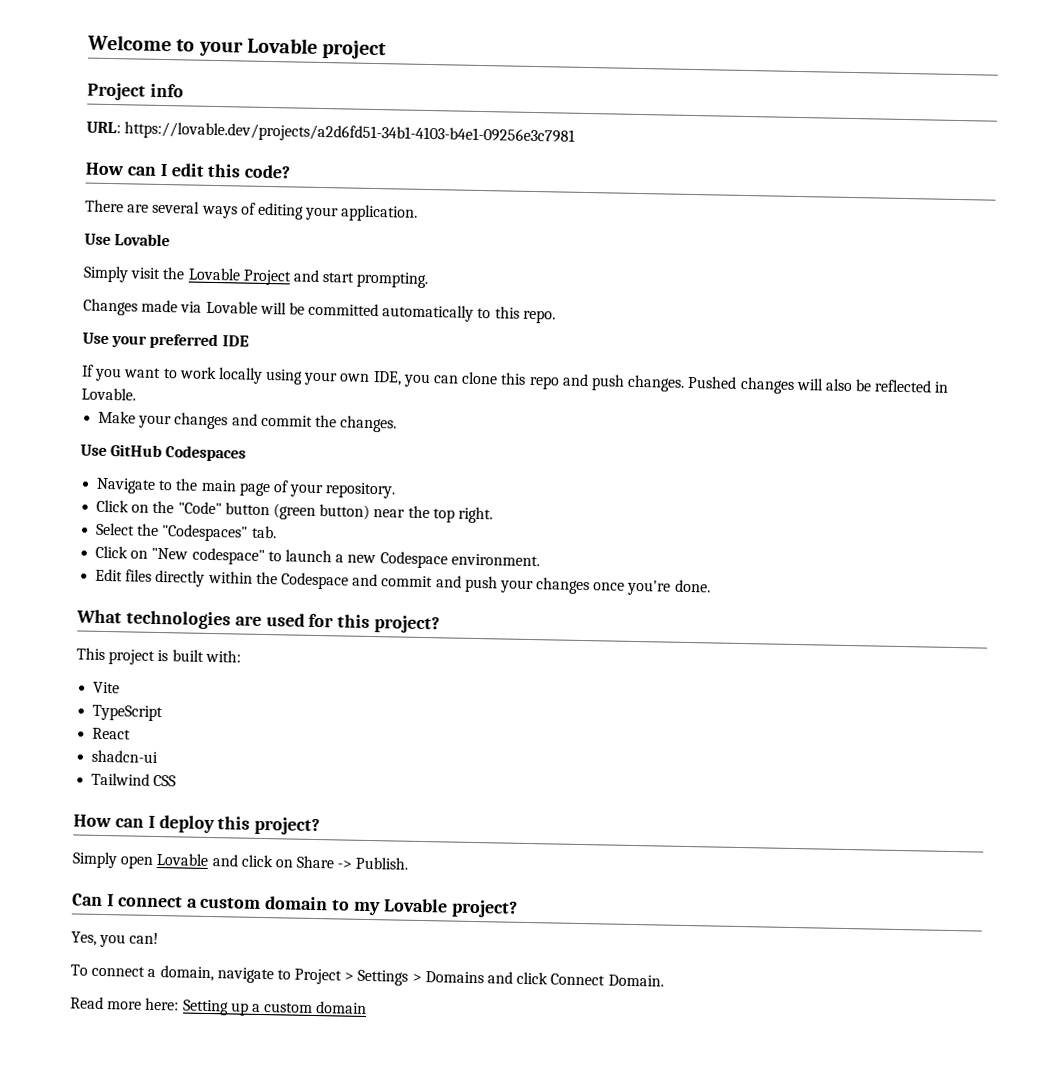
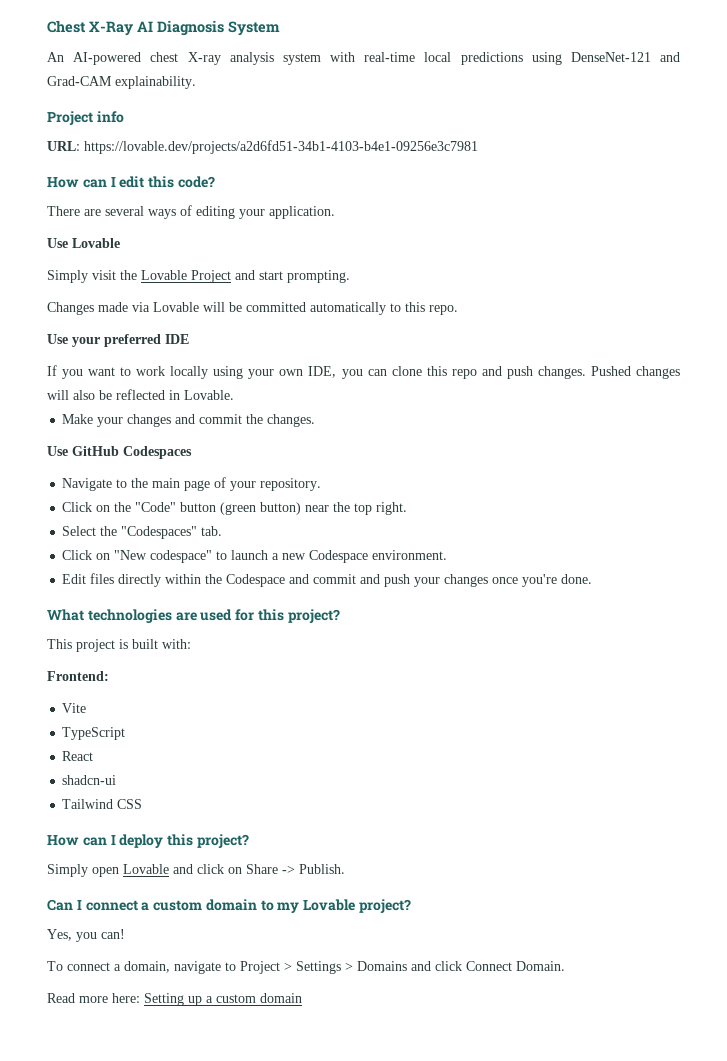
[87,34,388,60] Welcome to your Lovable project -> [47,20,280,36] [47,52,680,65] [47,76,196,89] Chest X-Ray AI Diagnosis System // An AI-powered chest X-ray analysis system with real-time local predictions using DenseNet-121 and Grad-CAM explainability.
(241, 656) none -> [47,671,109,681] // Frontend:

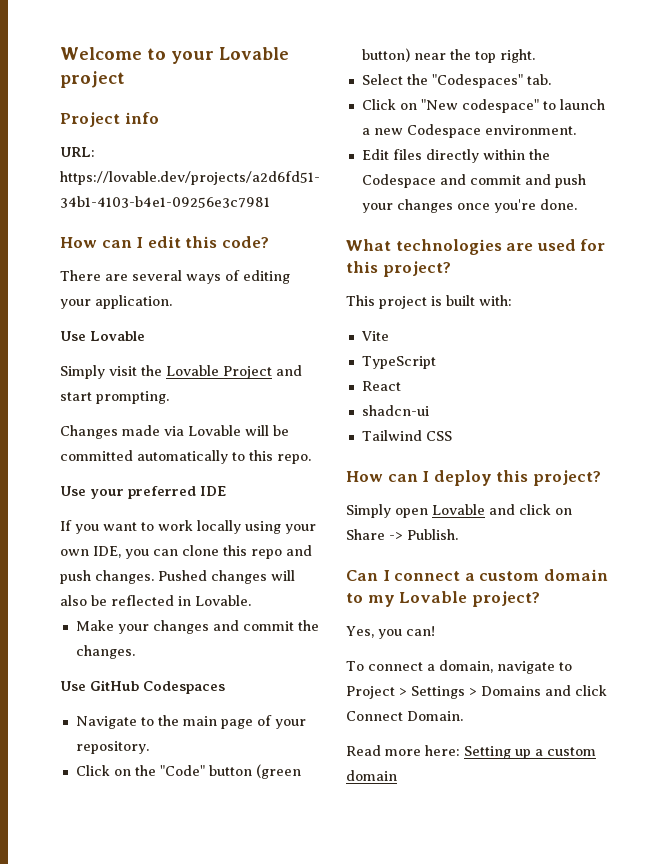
[47,20,280,36] [47,52,680,65] [47,76,196,89] Chest X-Ray AI Diagnosis System // An AI-powered chest X-ray analysis system with real-time local predictions using DenseNet-121 and Grad-CAM explainability. -> [60,47,289,64] [60,71,125,88] Welcome to your Lovable project
[47,671,109,681] // Frontend: -> (512, 300) none

